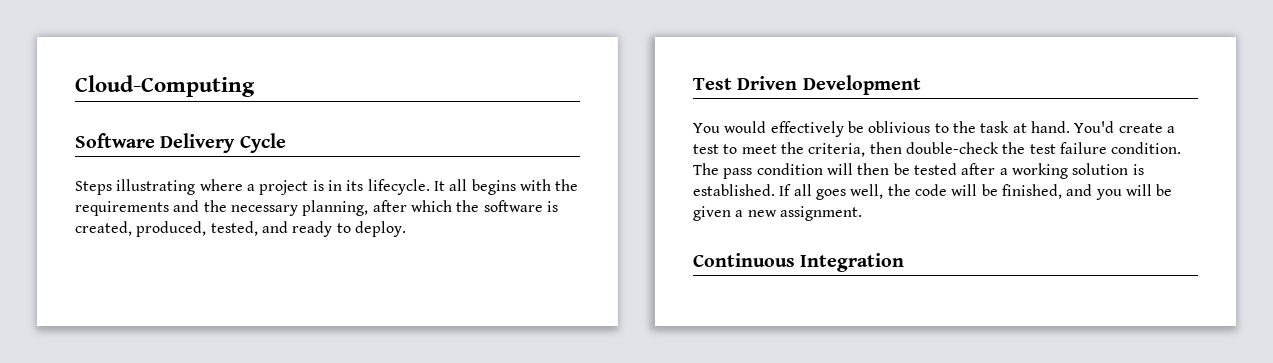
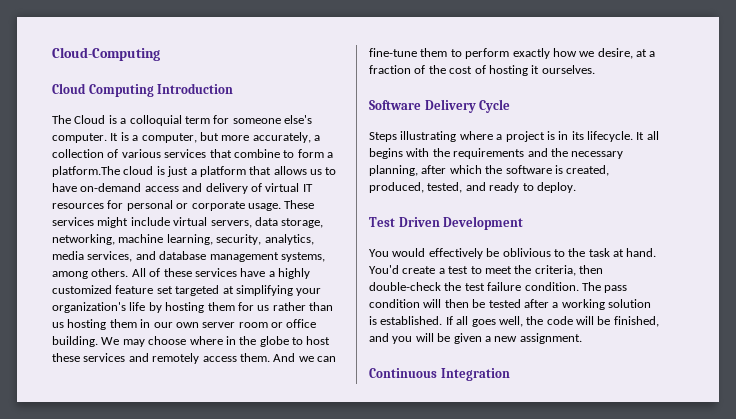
(255, 86) none -> [52,83,234,97] [52,115,312,126] [52,132,320,143] [52,149,333,158] [52,166,337,177] [52,183,313,194] [52,200,315,211] [52,217,324,228] [52,234,314,245] [52,251,325,262] [52,268,310,279] [52,285,322,296] [52,302,333,313] [52,319,317,330] [52,336,331,347] [52,353,336,364] [369,48,656,59] [369,65,595,76] // Cloud Computing Introduction // The Cloud is a colloquial term for someone else's computer. It is a computer, but more accurately, a collection of various services that combine to form a platform.The cloud is just a platform that allows us to have on-demand access and delivery of virtual IT resources for personal or corporate usage. These services might include virtual servers, data storage, networking, machine learning, security, analytics, media services, and database management systems, among others. All of these services have a highly customized feature set targeted at simplifying your organization's life by hosting them for us rather than us hosting them in our own server room or office building. We may choose where in the globe to host these services and remotely access them. And we can fine-tune them to perform exactly how we desire, at a fraction of the cost of hosting it ourselves.

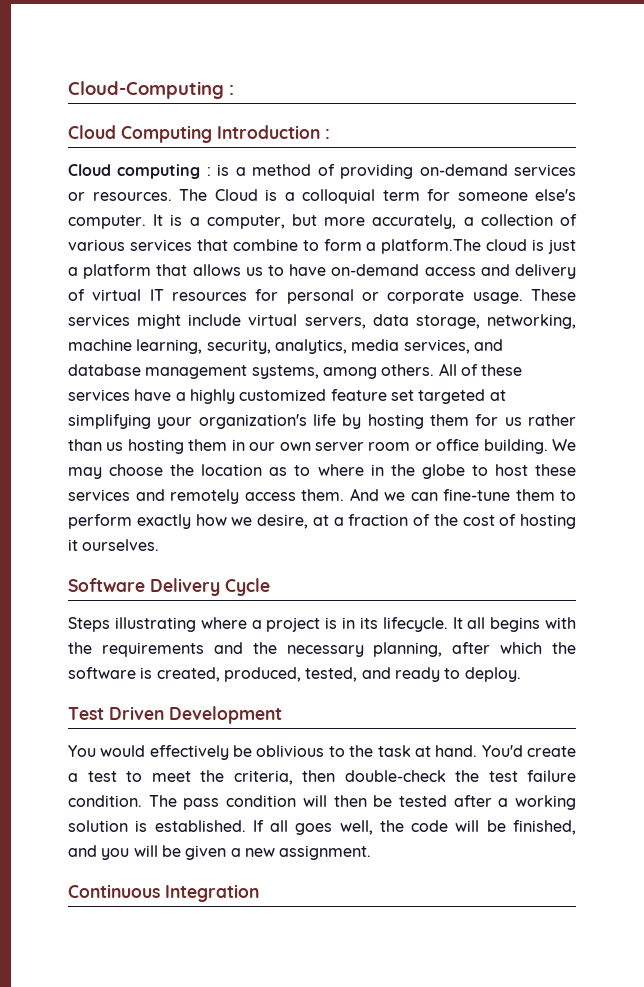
(160, 54) none -> [229,85,234,95] :
(234, 88) // -> [325,129,330,139] [68,164,577,179] [68,192,172,201] : // Cloud computing : is a method of providing on-demand services or resources.
(187, 340) none -> [170,464,311,476] the location as to

